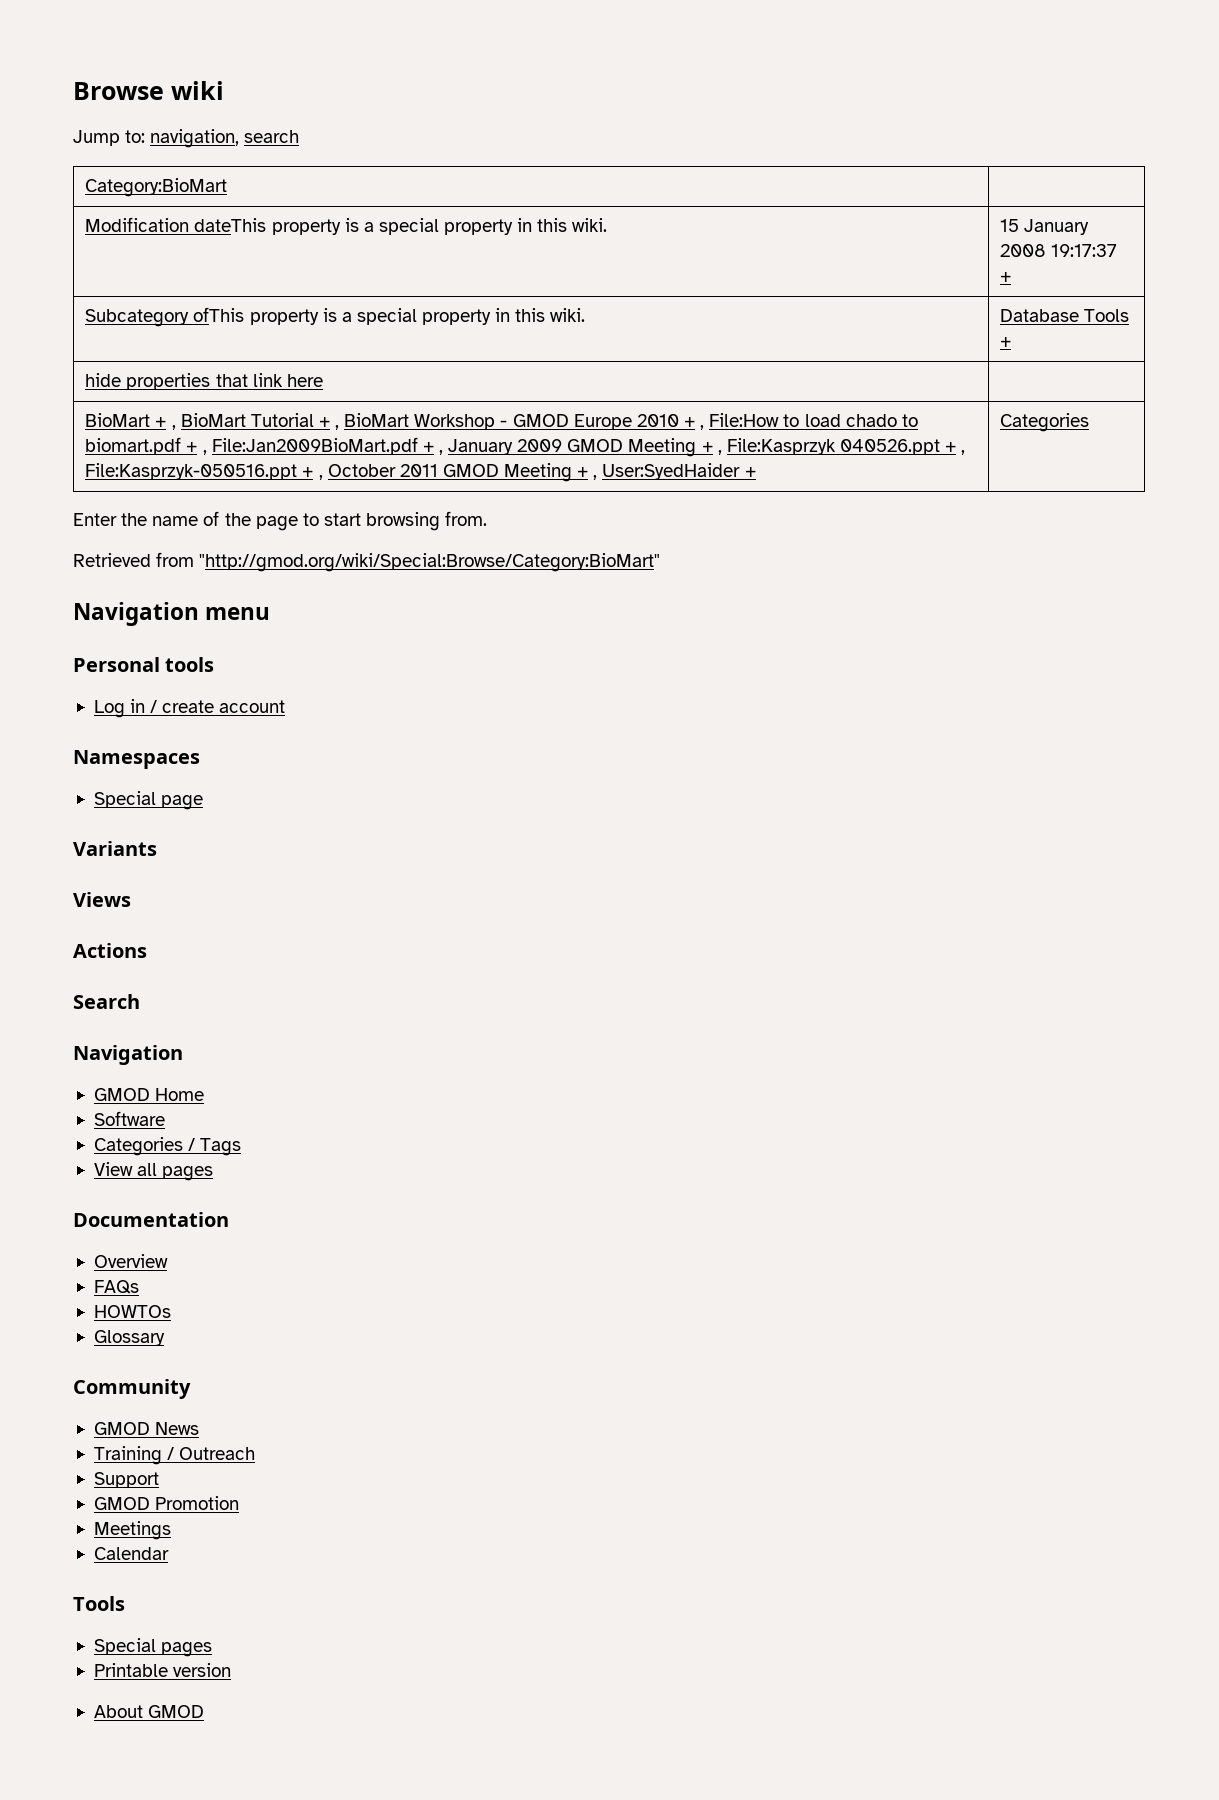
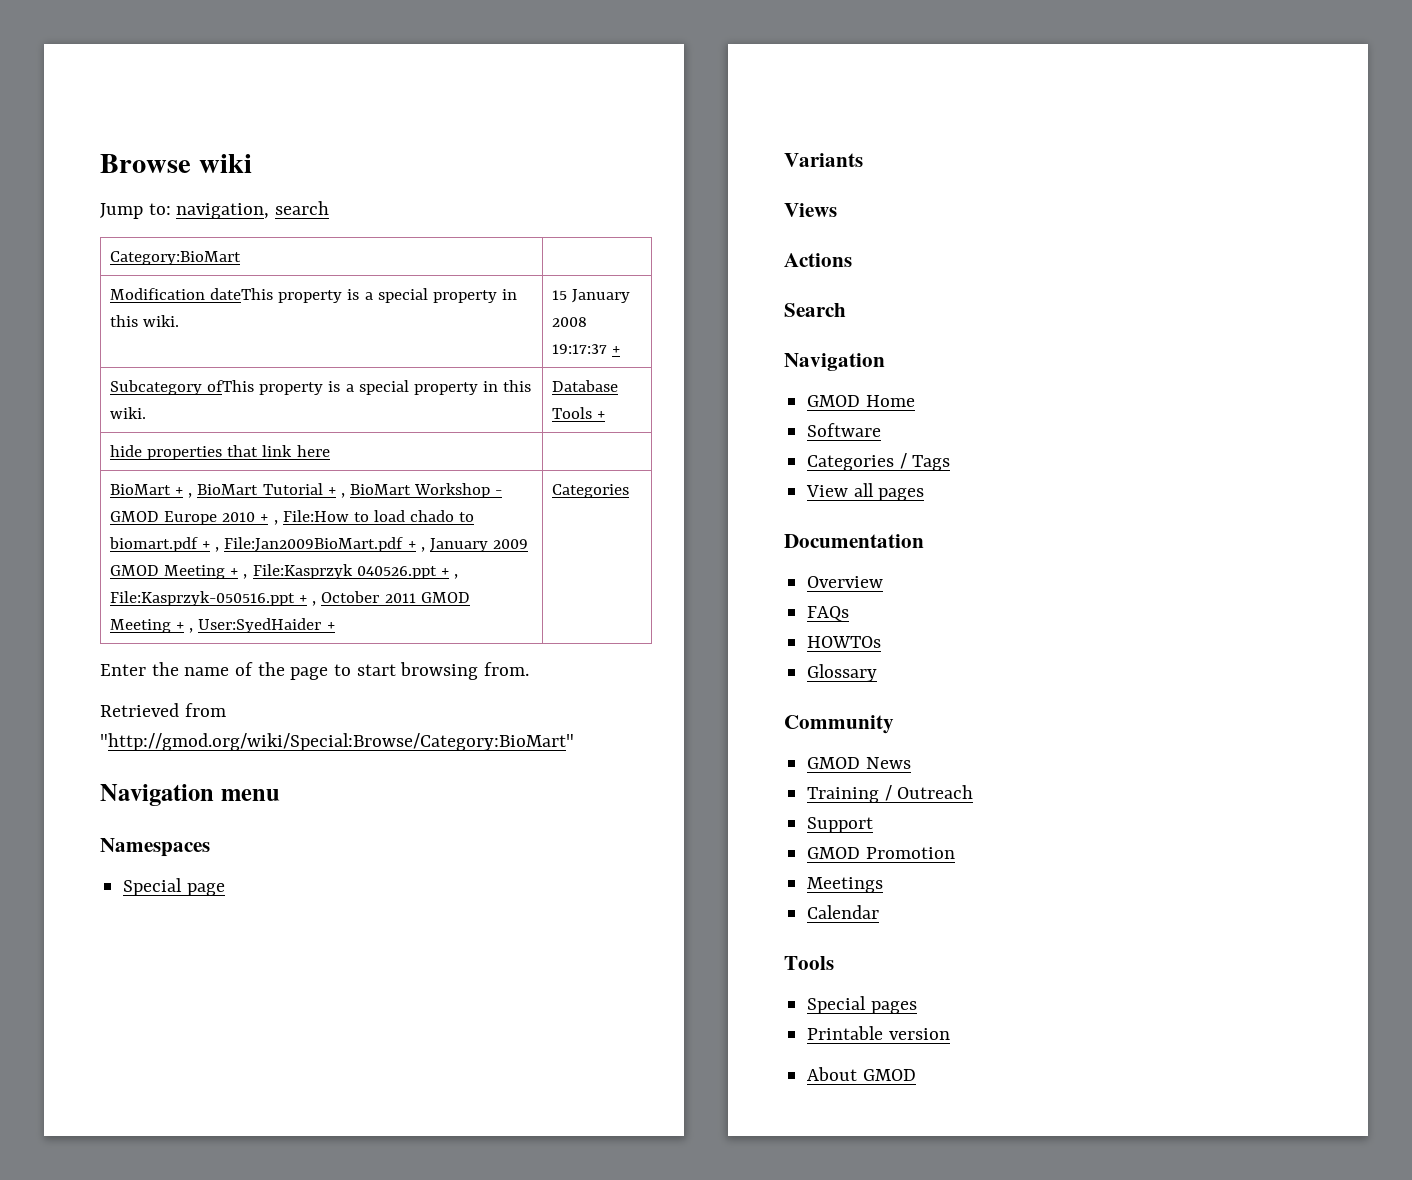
[73,657,215,672] [93,699,286,718] // Personal tools // Log in / create account -> (280, 795) none

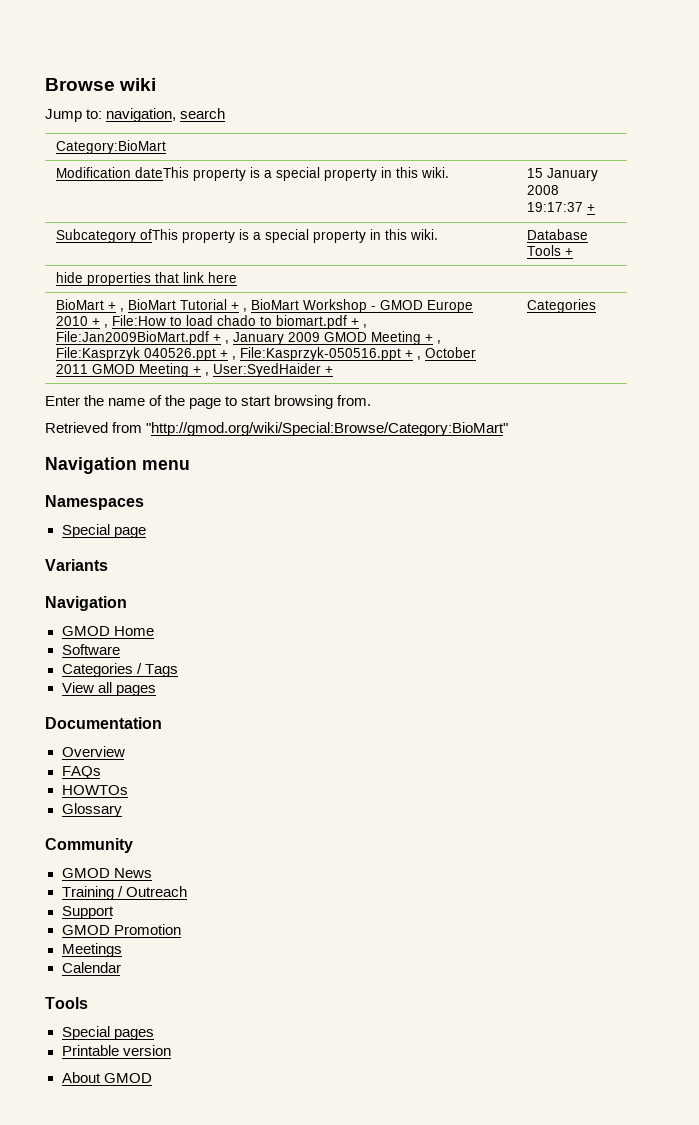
[784,203,837,217] [784,253,852,267] [784,303,846,317] // Views // Actions // Search -> (108, 565) none

